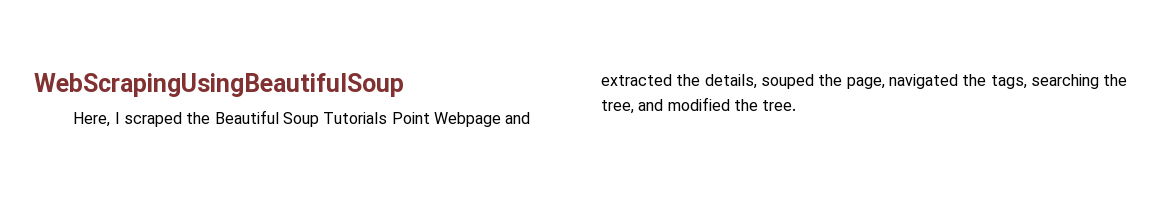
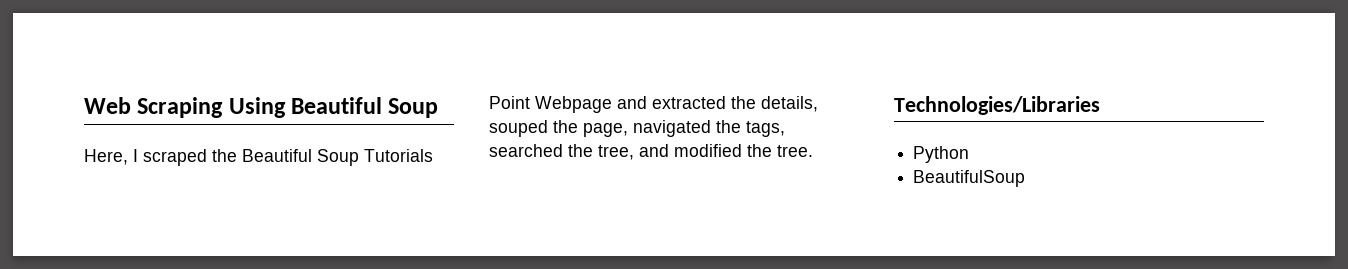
[34,73,404,97] WebScrapingUsingBeautifulSoup -> [84,97,439,118] Web Scraping Using Beautiful Soup
[1030,74,1099,89] searching -> [489,144,563,157] searched
(797, 105) none -> [894,96,1100,115] [913,146,970,163] [913,170,1026,187] // Technologies/Libraries // Python // BeautifulSoup

